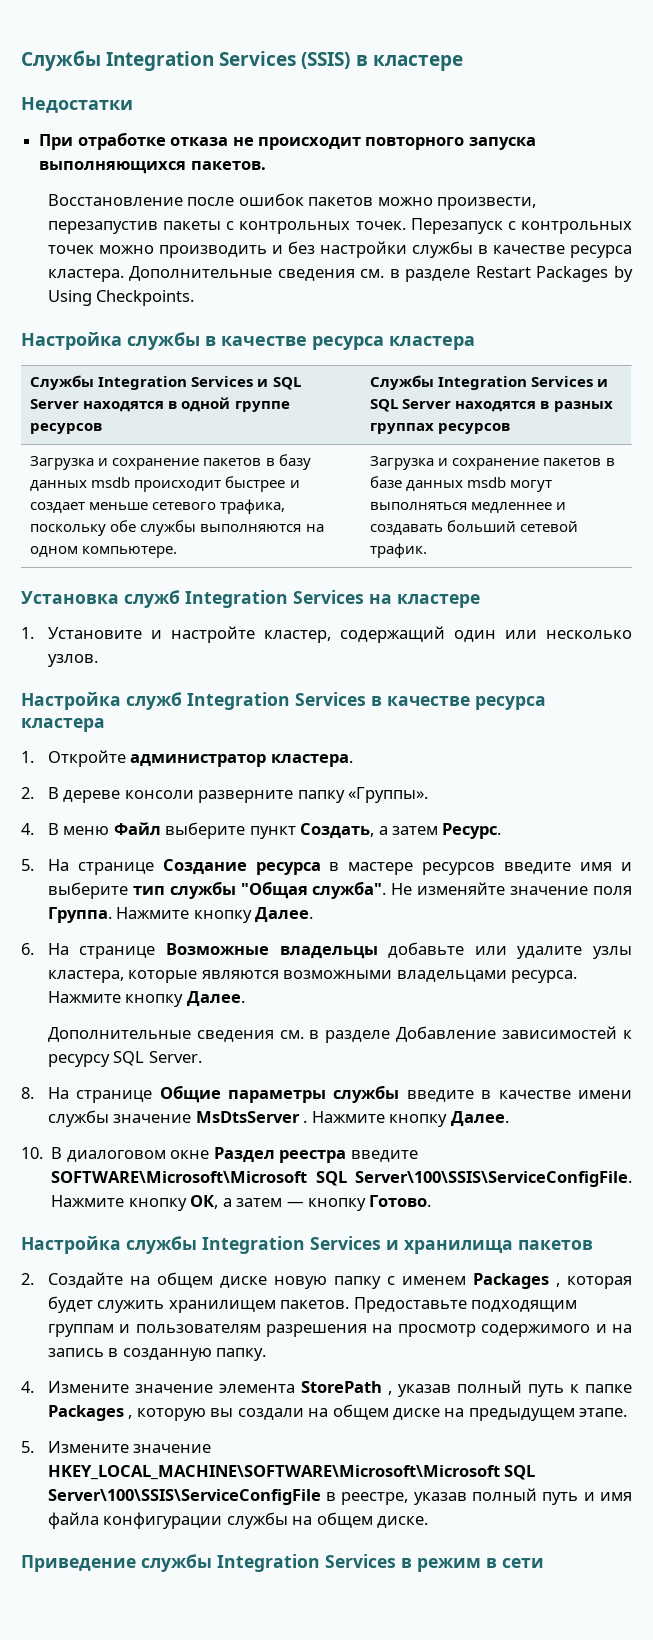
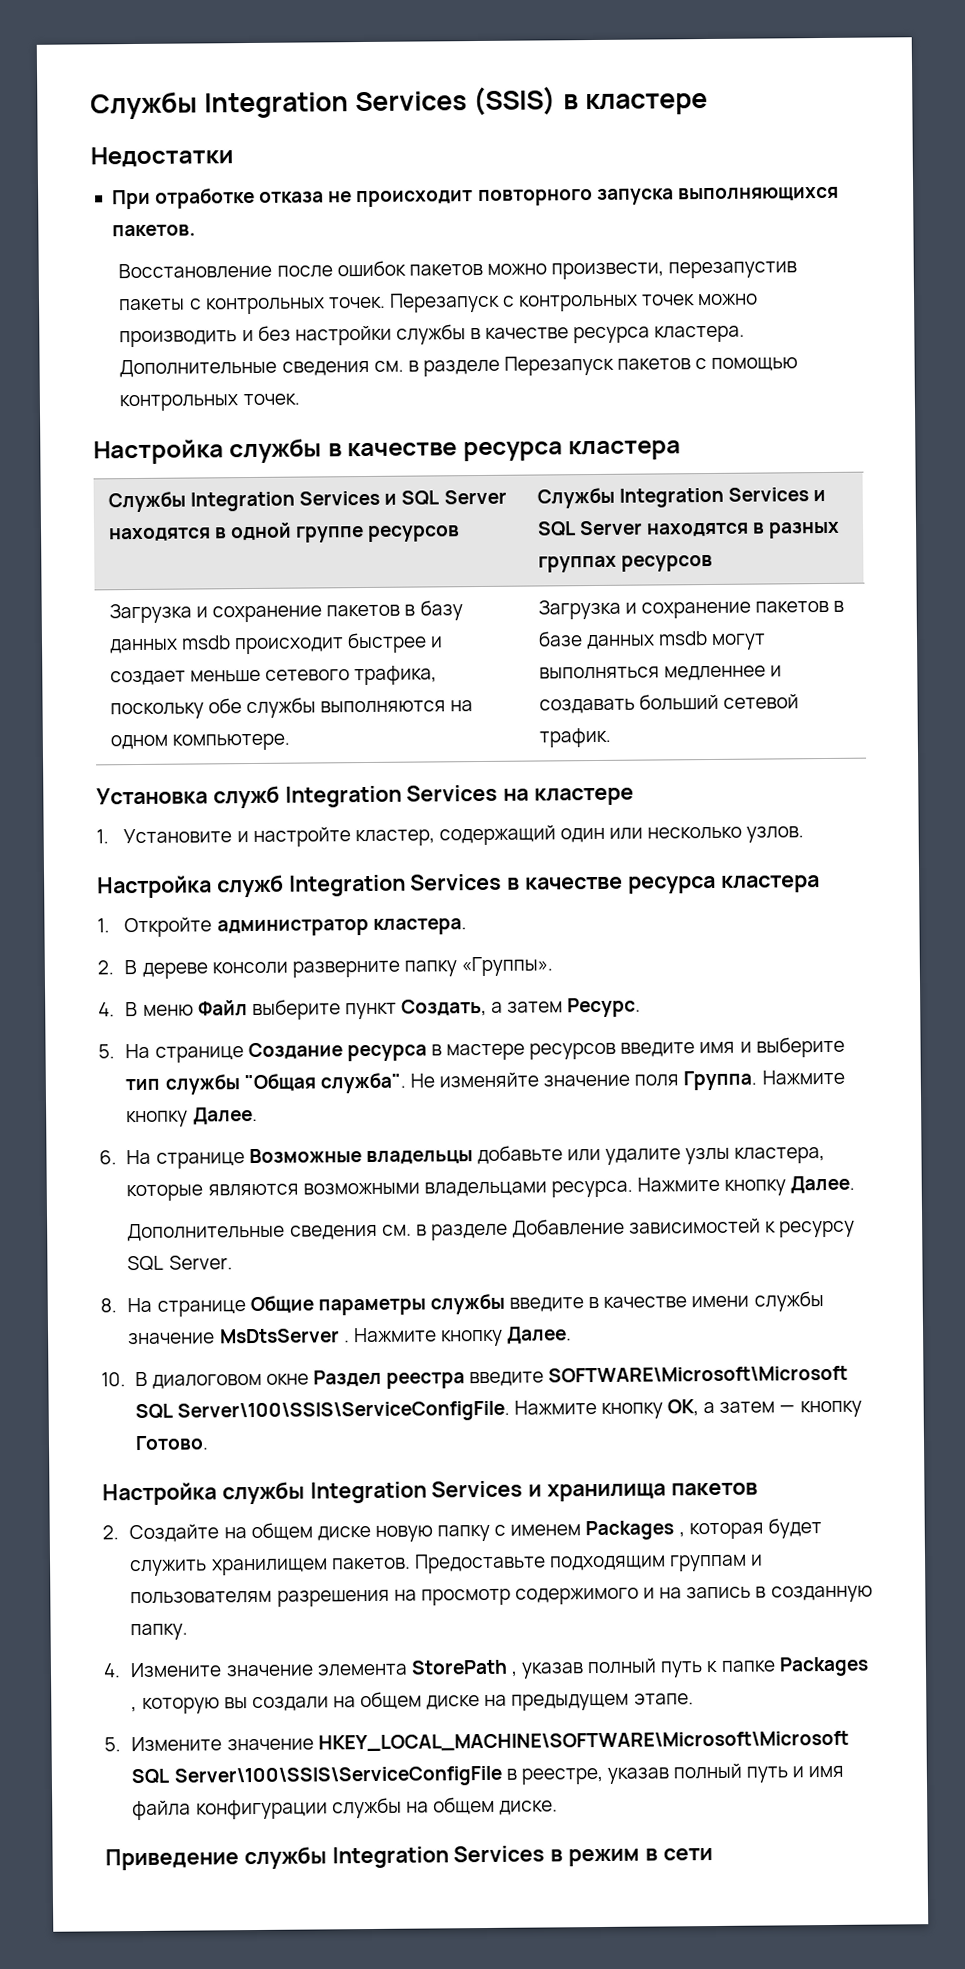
[475,266,633,282] [47,290,195,306] Restart Packages by Using Checkpoints. -> [504,355,799,376] [119,393,300,412] Перезапуск пакетов с помощью контрольных точек.

